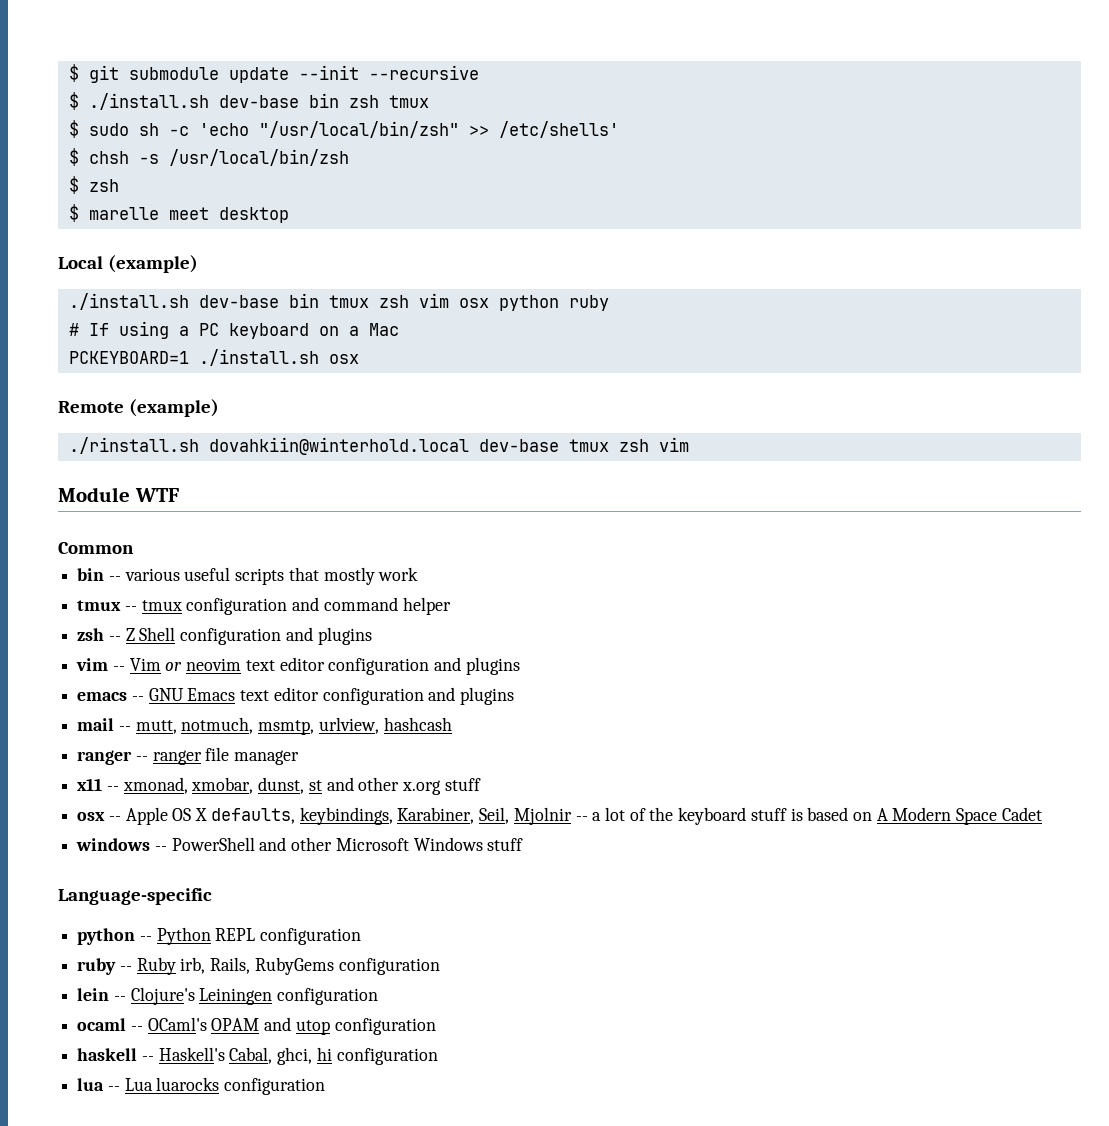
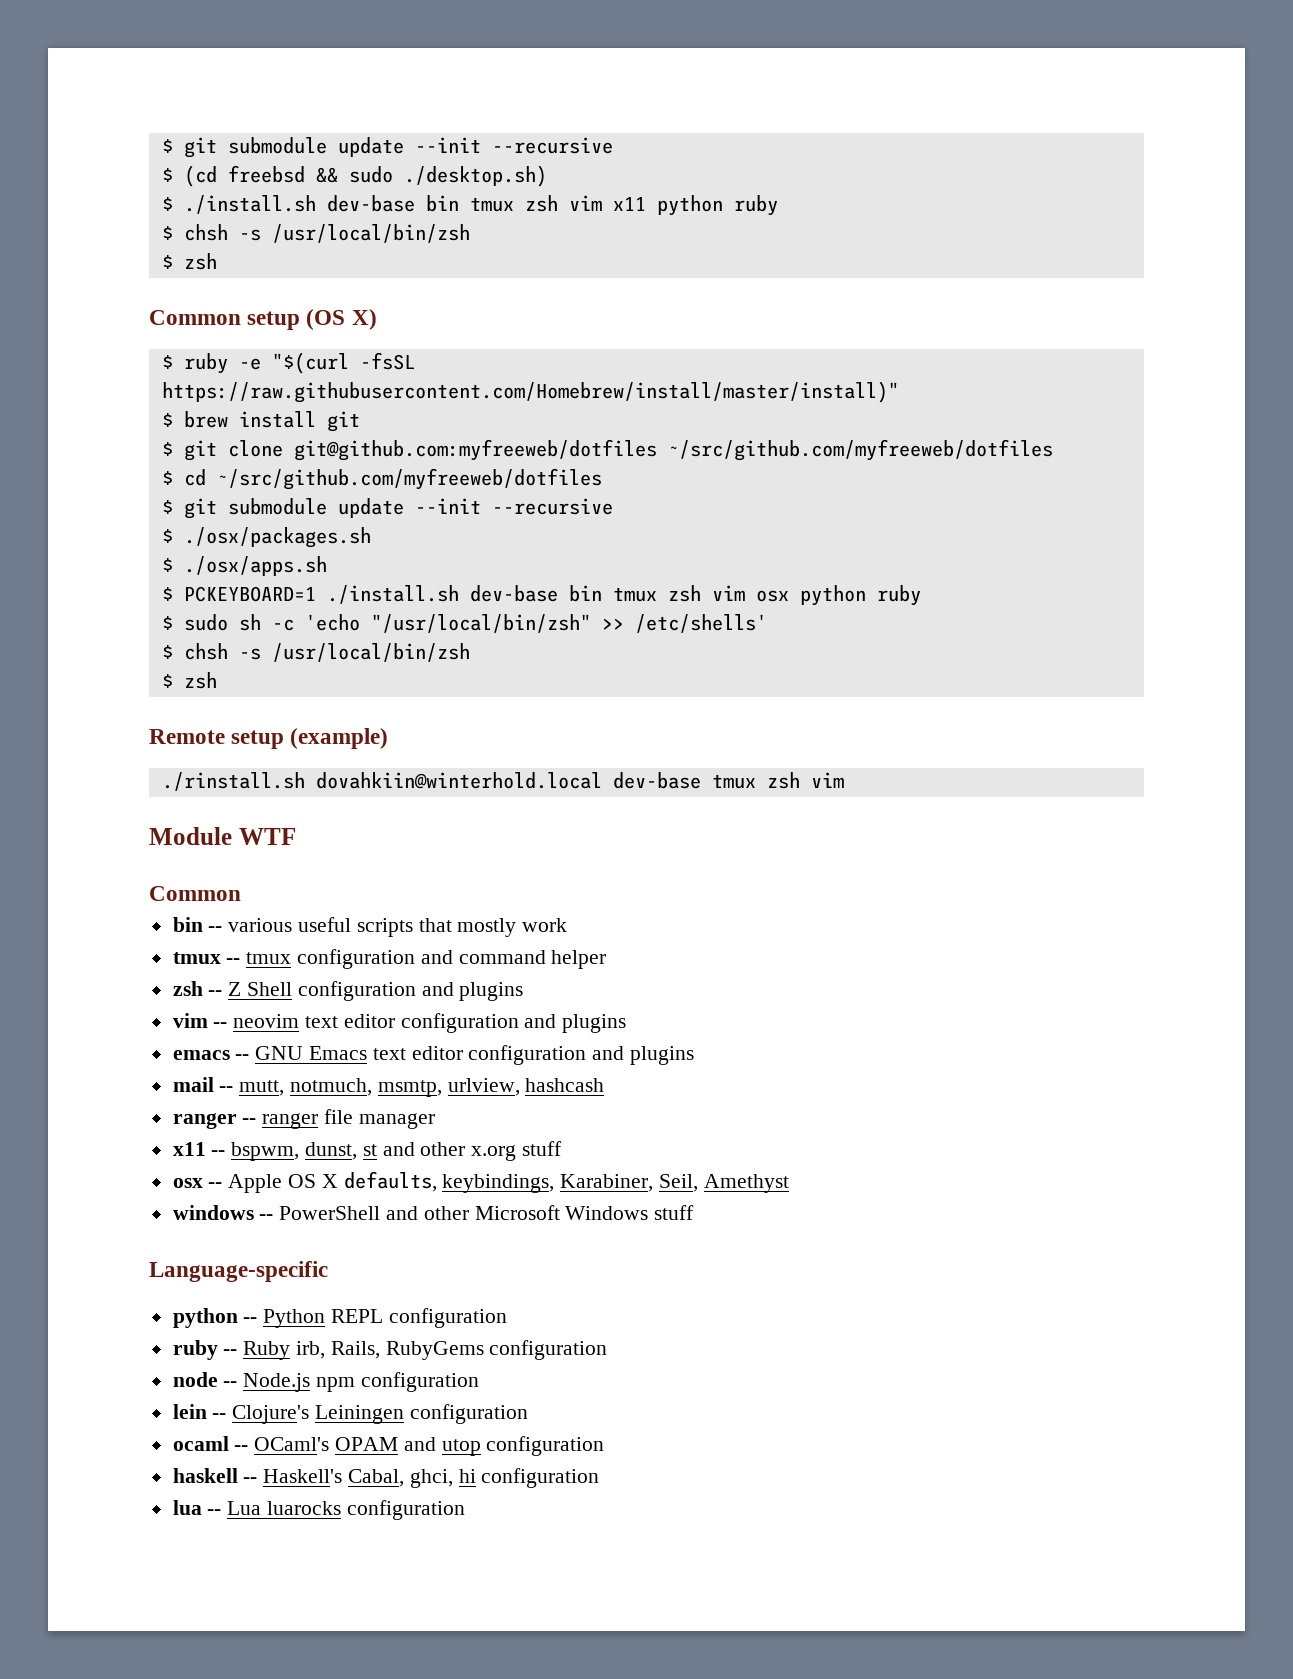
[68,64,479,83] [68,92,429,110] $ git submodule update --init --recursive // $ ./install.sh dev-base bin zsh tmux -> [161,137,613,158] [161,165,547,187] [161,195,778,216] [161,224,470,243] [161,253,217,270] [149,309,377,330] [161,352,415,374] [161,381,899,403] [161,411,360,432] [161,439,1053,461] [161,468,602,490] [161,498,613,519] [161,527,371,548] [161,556,327,576] [161,585,921,606] $ git submodule update --init --recursive // $ (cd freebsd && sudo ./desktop.sh) // $ ./install.sh dev-base bin tmux zsh vim x11 python ruby // $ chsh -s /usr/local/bin/zsh // $ zsh // Common setup (OS X) // $ ruby -e "$(curl -fsSL https://raw.githubusercontent.com/Homebrew/install/master/install)" // $ brew install git // $ git clone git@github.com:myfreeweb/dotfiles ~/src/github.com/myfreeweb/dotfiles // $ cd ~/src/github.com/myfreeweb/dotfiles // $ git submodule update --init --recursive // $ ./osx/packages.sh // $ ./osx/apps.sh // $ PCKEYBOARD=1 ./install.sh dev-base bin tmux zsh vim osx python ruby
[68,204,289,223] [58,255,199,273] [68,293,609,311] [68,321,399,339] [68,349,359,366] // $ marelle meet desktop // Local (example) // ./install.sh dev-base bin tmux zsh vim osx python ruby // # If using a PC keyboard on a Mac // PCKEYBOARD=1 ./install.sh osx -> (217, 680) none
(124, 407) none -> [231,730,285,749] setup
[129,658,183,671] Vim or -> (228, 1025) none
[122,777,254,794] xmonad, xmobar, -> [231,1142,300,1161] bspwm,
[513,807,1042,825] Mjolnir -- a lot of the keyboard stuff is based on A Modern Space Cadet -> [703,1174,789,1193] Amethyst
(440, 966) none -> [172,1372,479,1392] // node -- Node.js npm configuration

